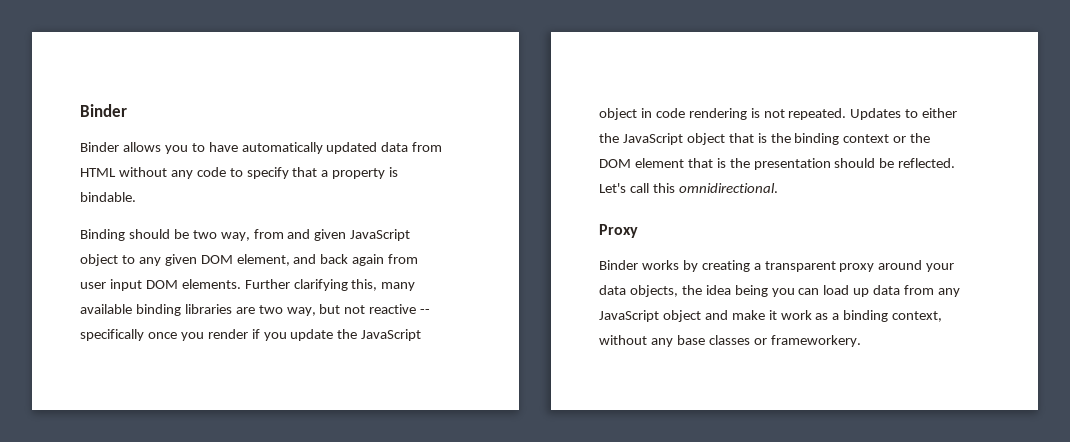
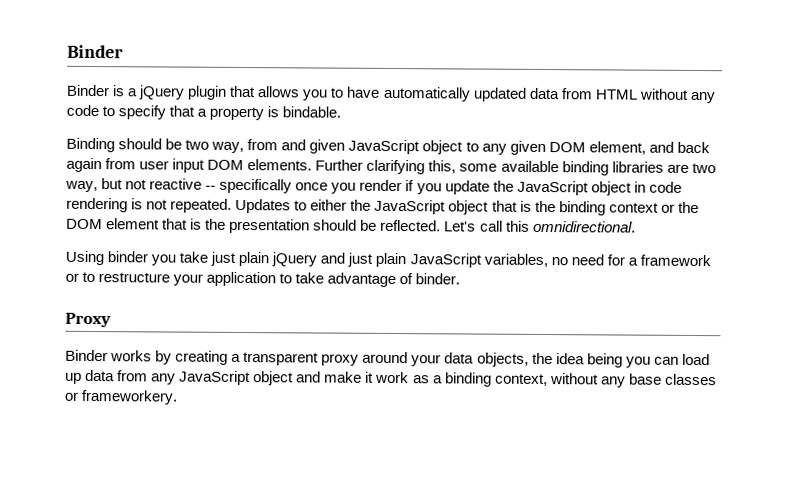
(119, 147) none -> [112,85,257,100] is a jQuery plugin that
[381,282,416,291] many -> [459,163,498,172] some
(778, 188) none -> [65,250,711,268] [65,271,461,288] // Using binder you take just plain jQuery and just plain JavaScript variables, no need for a framework or to restructure your application to take advantage of binder.

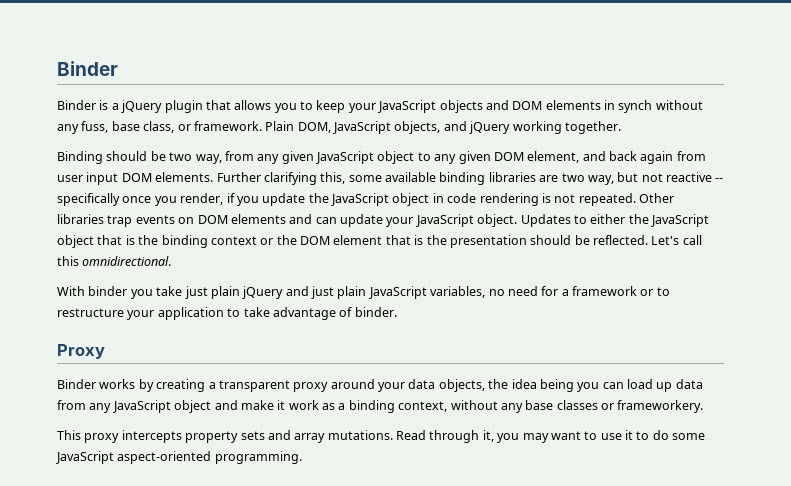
[346,86,716,104] [66,104,342,121] have automatically updated data from HTML without any code to specify that a property is bindable. -> [316,100,703,113] [57,121,621,134] keep your JavaScript objects and DOM elements in synch without any fuss, base class, or framework. Plain DOM, JavaScript objects, and jQuery working together.
[281,139,307,151] and -> [257,154,280,164] any
[359,179,403,192] render -> [180,193,224,205] render,
(233, 205) none -> [639,193,674,203] [57,214,518,227] Other libraries trap events on DOM elements and can update your JavaScript object.
[65,250,104,266] Using -> [57,286,85,296] With
(179, 397) none -> [57,430,706,443] [56,451,302,464] // This proxy intercepts property sets and array mutations. Read through it, you may want to use it to do some JavaScript aspect-oriented programming.

